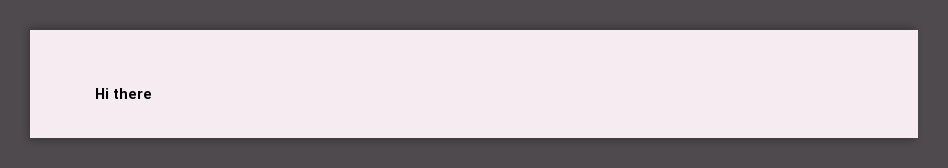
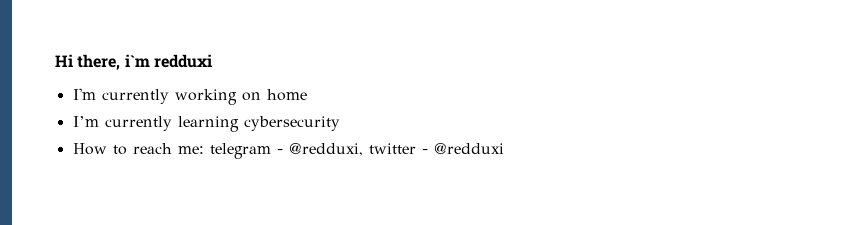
[113,88,152,99] there -> [77,54,212,70] [72,88,307,105] [72,116,340,132] [72,143,504,159] there, i`m redduxi // I'm currently working on home // I’m currently learning cybersecurity // How to reach me: telegram - @redduxi, twitter - @redduxi

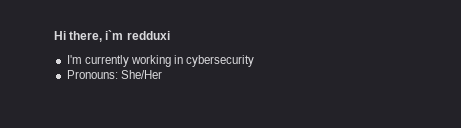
[241,89,307,101] [72,116,340,132] [72,143,504,159] on home // I’m currently learning cybersecurity // How to reach me: telegram - @redduxi, twitter - @redduxi -> [173,55,255,67] [66,70,162,79] in cybersecurity // Pronouns: She/Her

